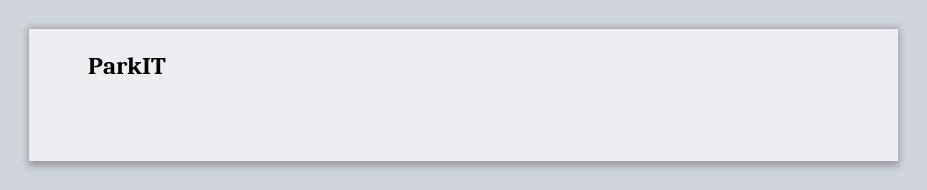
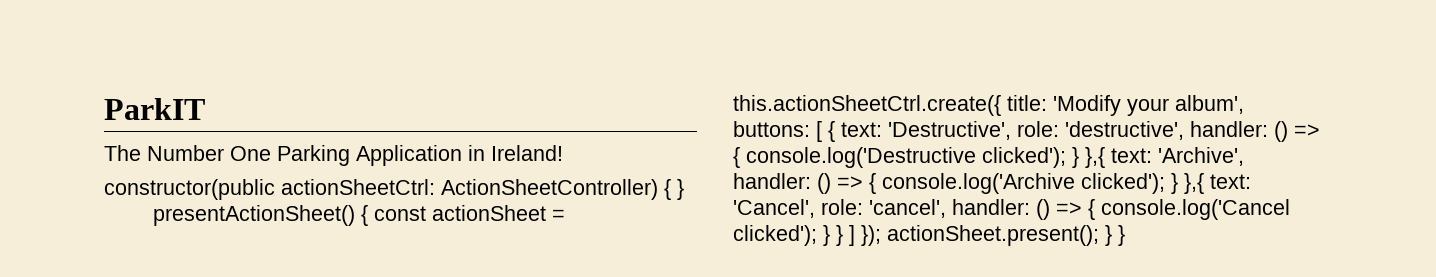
(166, 65) none -> [104,145,563,166] [104,179,684,200] [152,205,565,226] [733,95,1244,116] [733,121,1320,142] [733,147,1244,168] [733,173,1251,194] [733,199,1290,220] [733,225,1125,246] // The Number One Parking Application in Ireland! // constructor(public actionSheetCtrl: ActionSheetController) { } // presentActionSheet() { const actionSheet = this.actionSheetCtrl.create({ title: 'Modify your album', buttons: [ { text: 'Destructive', role: 'destructive', handler: () => { console.log('Destructive clicked'); } },{ text: 'Archive', handler: () => { console.log('Archive clicked'); } },{ text: 'Cancel', role: 'cancel', handler: () => { console.log('Cancel clicked'); } } ] }); actionSheet.present(); } }

